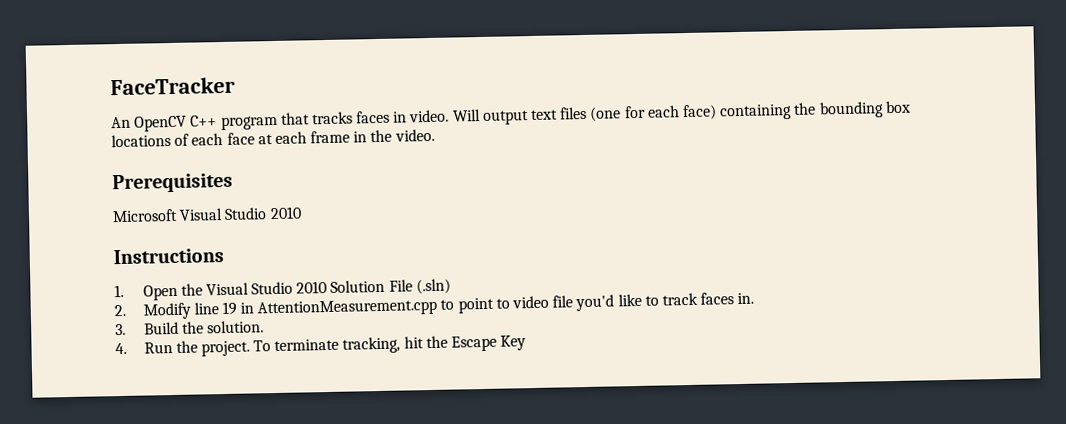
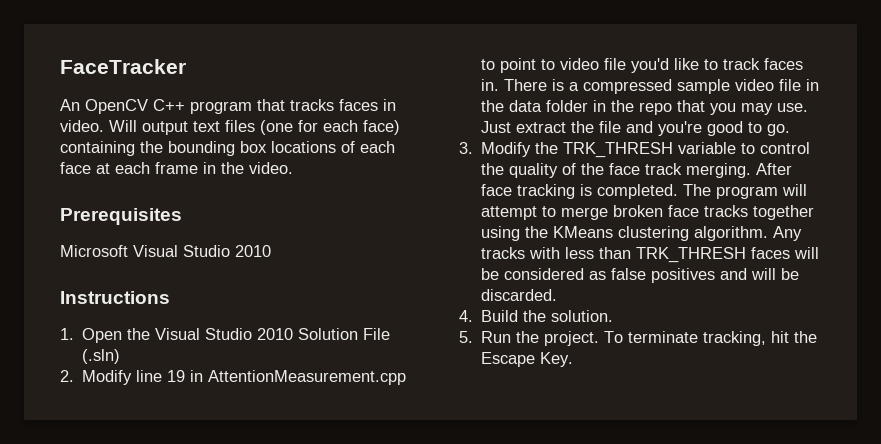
[115,323,126,336] // 3. -> [504,79,820,94] [481,100,809,115] [481,121,791,136] [459,142,811,158] [481,163,793,178] [481,184,808,199] [481,205,815,220] [481,226,803,241] [481,247,820,263] [481,268,800,283] [481,289,558,301] [459,310,473,322] There is a compressed sample video file in the data folder in the repo that you may use. Just extract the file and you're good to go. // 3. Modify the TRK_THRESH variable to control the quality of the face track merging. After face tracking is completed. The program will attempt to merge broken face tracks together using the KMeans clustering algorithm. Any tracks with less than TRK_THRESH faces will be considered as false positives and will be discarded. // 4.
[115,342,127,355] 4. -> [459,331,473,343] 5.
[500,335,527,351] Key -> [540,352,574,367] Key.

